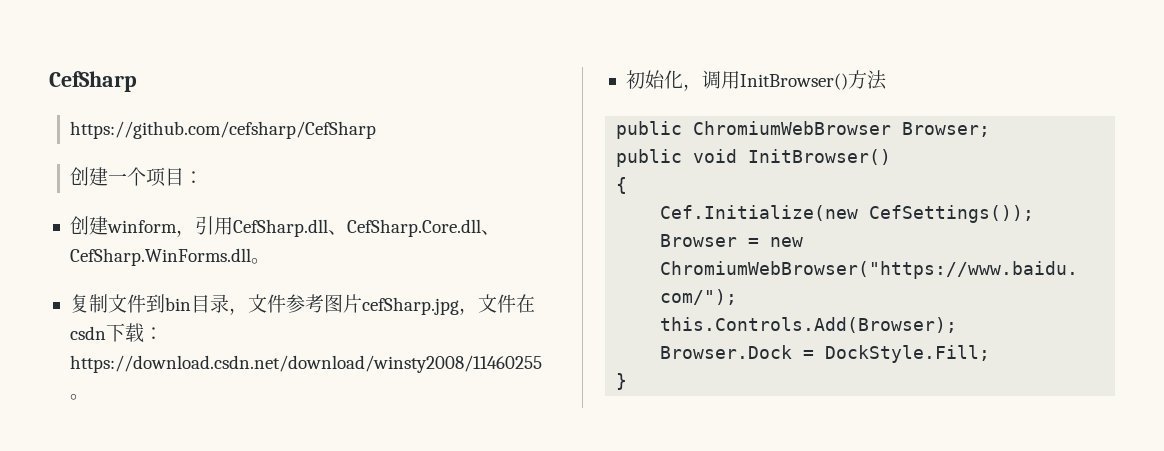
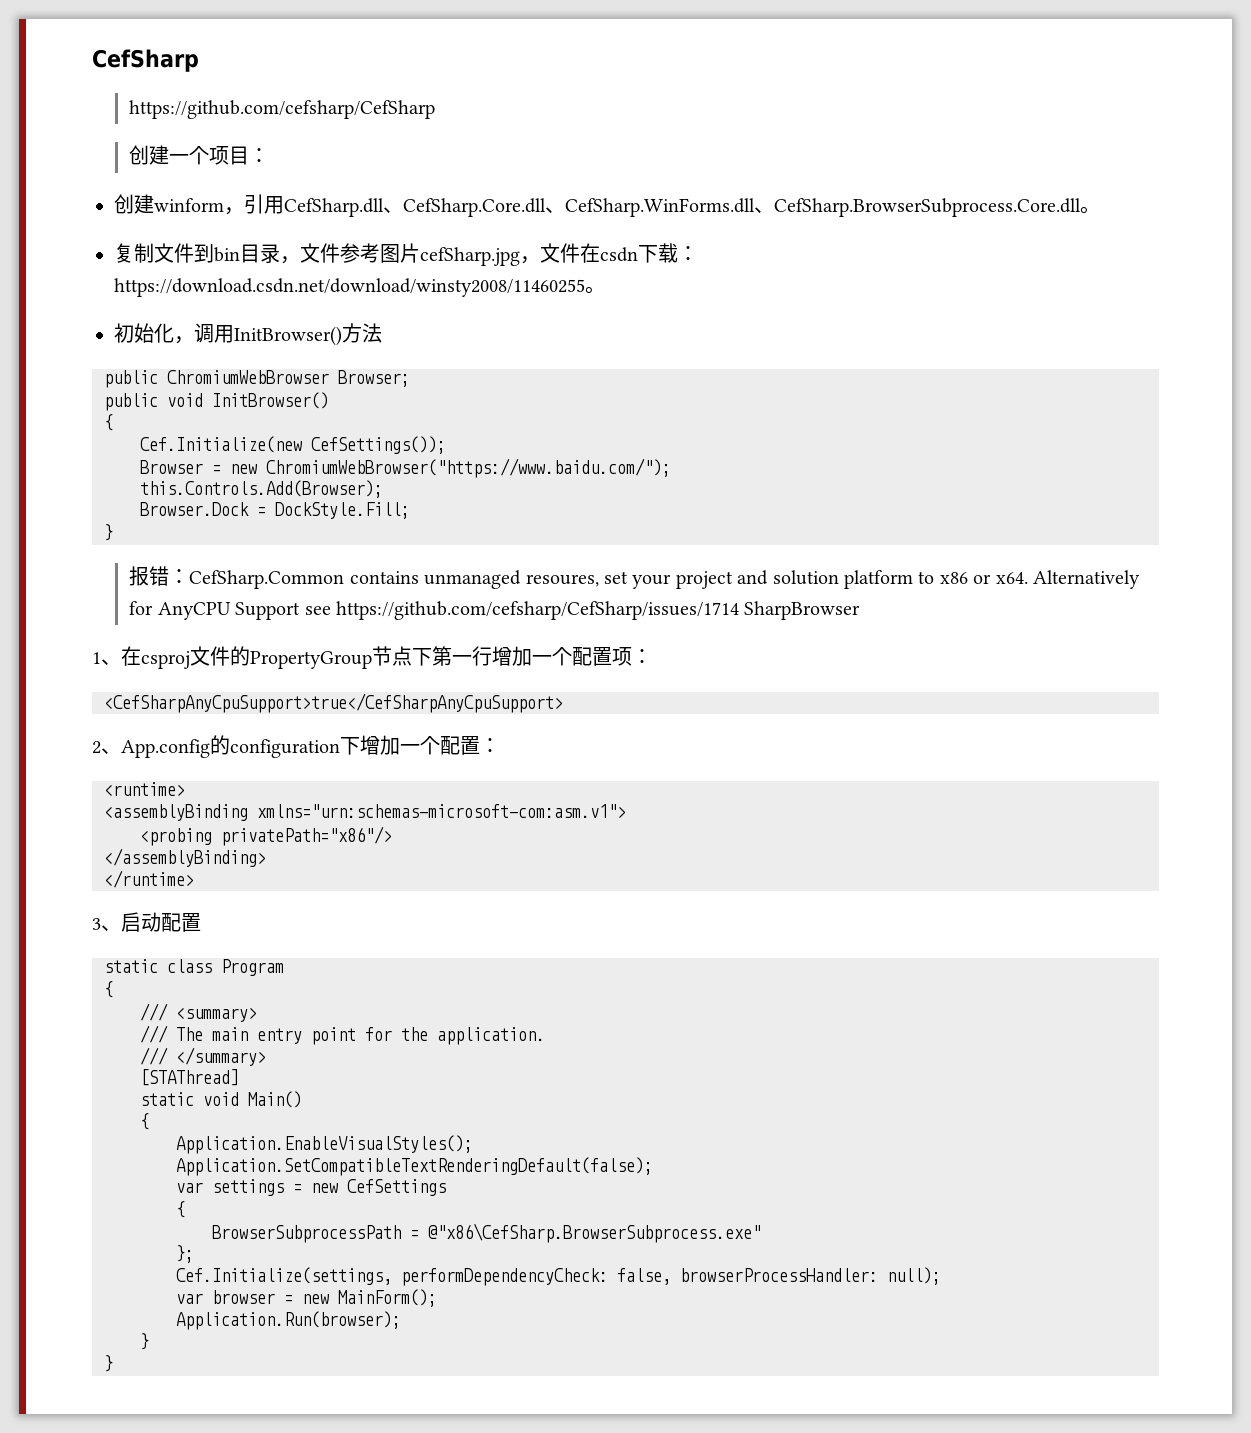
(251, 257) none -> [754,198,1081,217] 、CefSharp.BrowserSubprocess.Core.dll
(628, 381) none -> [129,566,1141,589] [129,601,861,620] [92,646,652,669] [104,693,563,713] [92,735,500,758] [104,782,185,796] [104,804,626,821] [140,826,392,846] [104,848,266,867] [104,870,194,888] [92,912,201,932] [104,959,284,976] [104,981,113,998] [140,1003,257,1022] [140,1025,545,1045] [140,1047,266,1066] [140,1069,239,1086] [140,1091,302,1108] [140,1113,149,1130] [176,1135,473,1154] [176,1157,653,1176] [176,1179,446,1196] [176,1201,185,1218] [212,1223,761,1243] [176,1245,194,1263] [176,1267,941,1286] [176,1289,437,1307] [176,1311,401,1330] [140,1333,149,1350] [104,1355,113,1372] // 报错：CefSharp.Common contains unmanaged resoures, set your project and solution platform to x86 or x64. Alternatively for AnyCPU Support see https://github.com/cefsharp/CefSharp/issues/1714 SharpBrowser // 1、在csproj文件的PropertyGroup节点下第一行增加一个配置项： // <CefSharpAnyCpuSupport>true</CefSharpAnyCpuSupport> // 2、App.config的configuration下增加一个配置： // <runtime> // <assemblyBinding xmlns="urn:schemas-microsoft-com:asm.v1"> // <probing privatePath="x86"/> // </assemblyBinding> // </runtime> // 3、启动配置 // static class Program // { // /// <summary> // /// The main entry point for the application. // /// </summary> // [STAThread] // static void Main() // { // Application.EnableVisualStyles(); // Application.SetCompatibleTextRenderingDefault(false); // var settings = new CefSettings // { // BrowserSubprocessPath = @"x86\CefSharp.BrowserSubprocess.exe" // }; // Cef.Initialize(settings, performDependencyCheck: false, browserProcessHandler: null); // var browser = new MainForm(); // Application.Run(browser); // } // }

